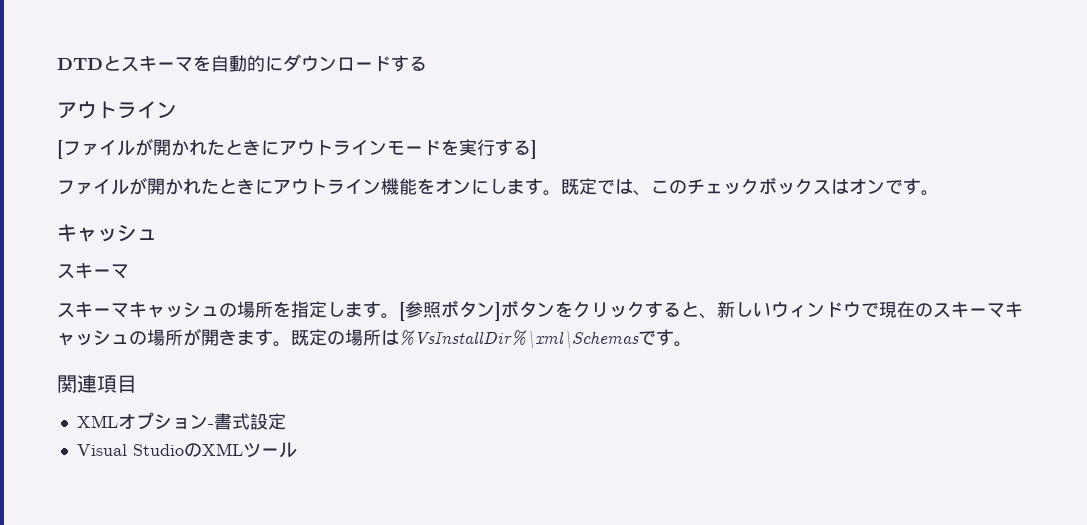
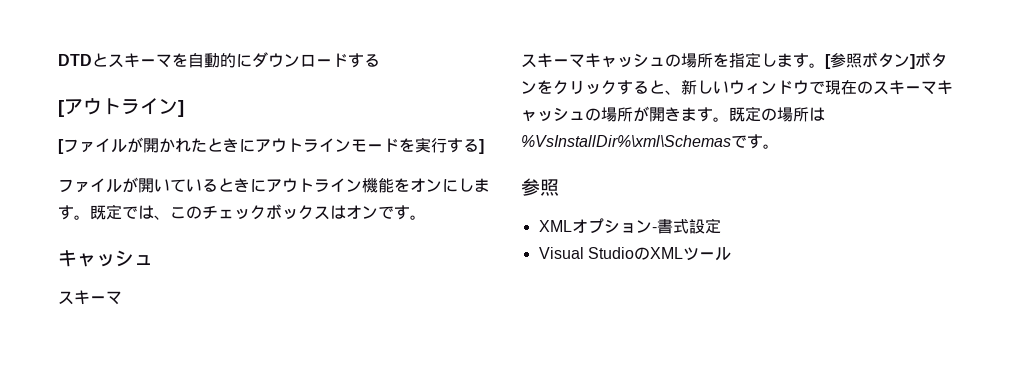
[57,101,177,119] アウトライン -> [58,98,184,117] [アウトライン]
[165,178,219,195] かれた -> [154,179,218,192] いている
[57,374,137,393] 関連項目 -> [521,178,559,196] 参照

